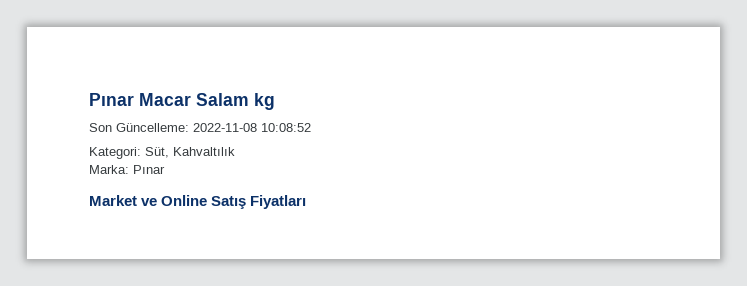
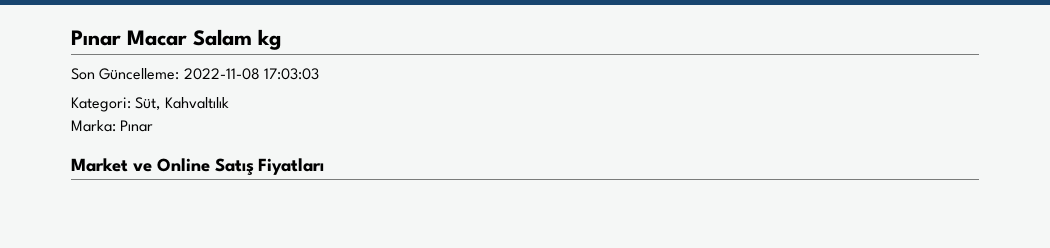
[261,123,311,132] 10:08:52 -> [263,68,319,80] 17:03:03

